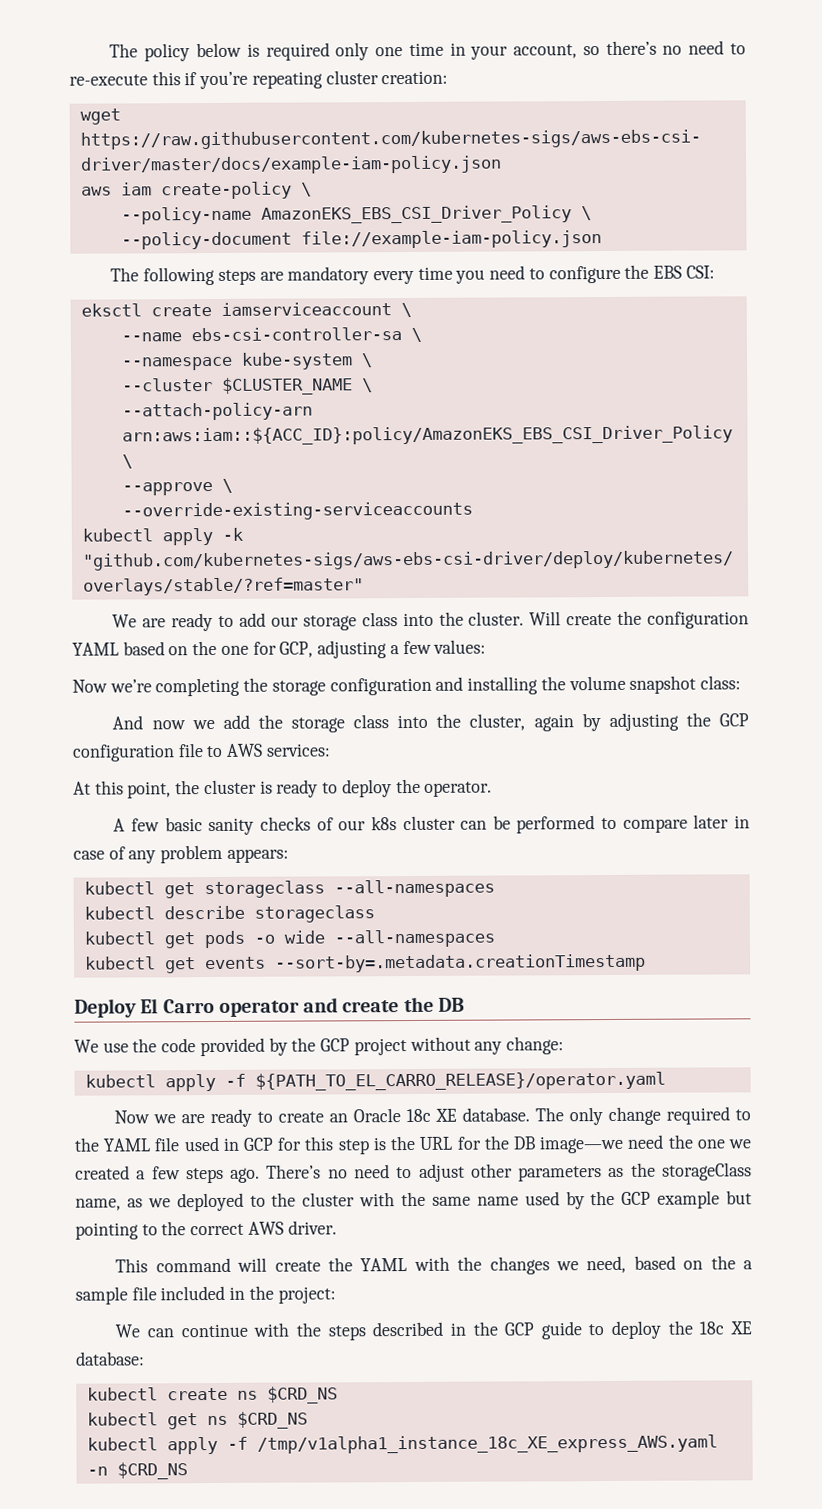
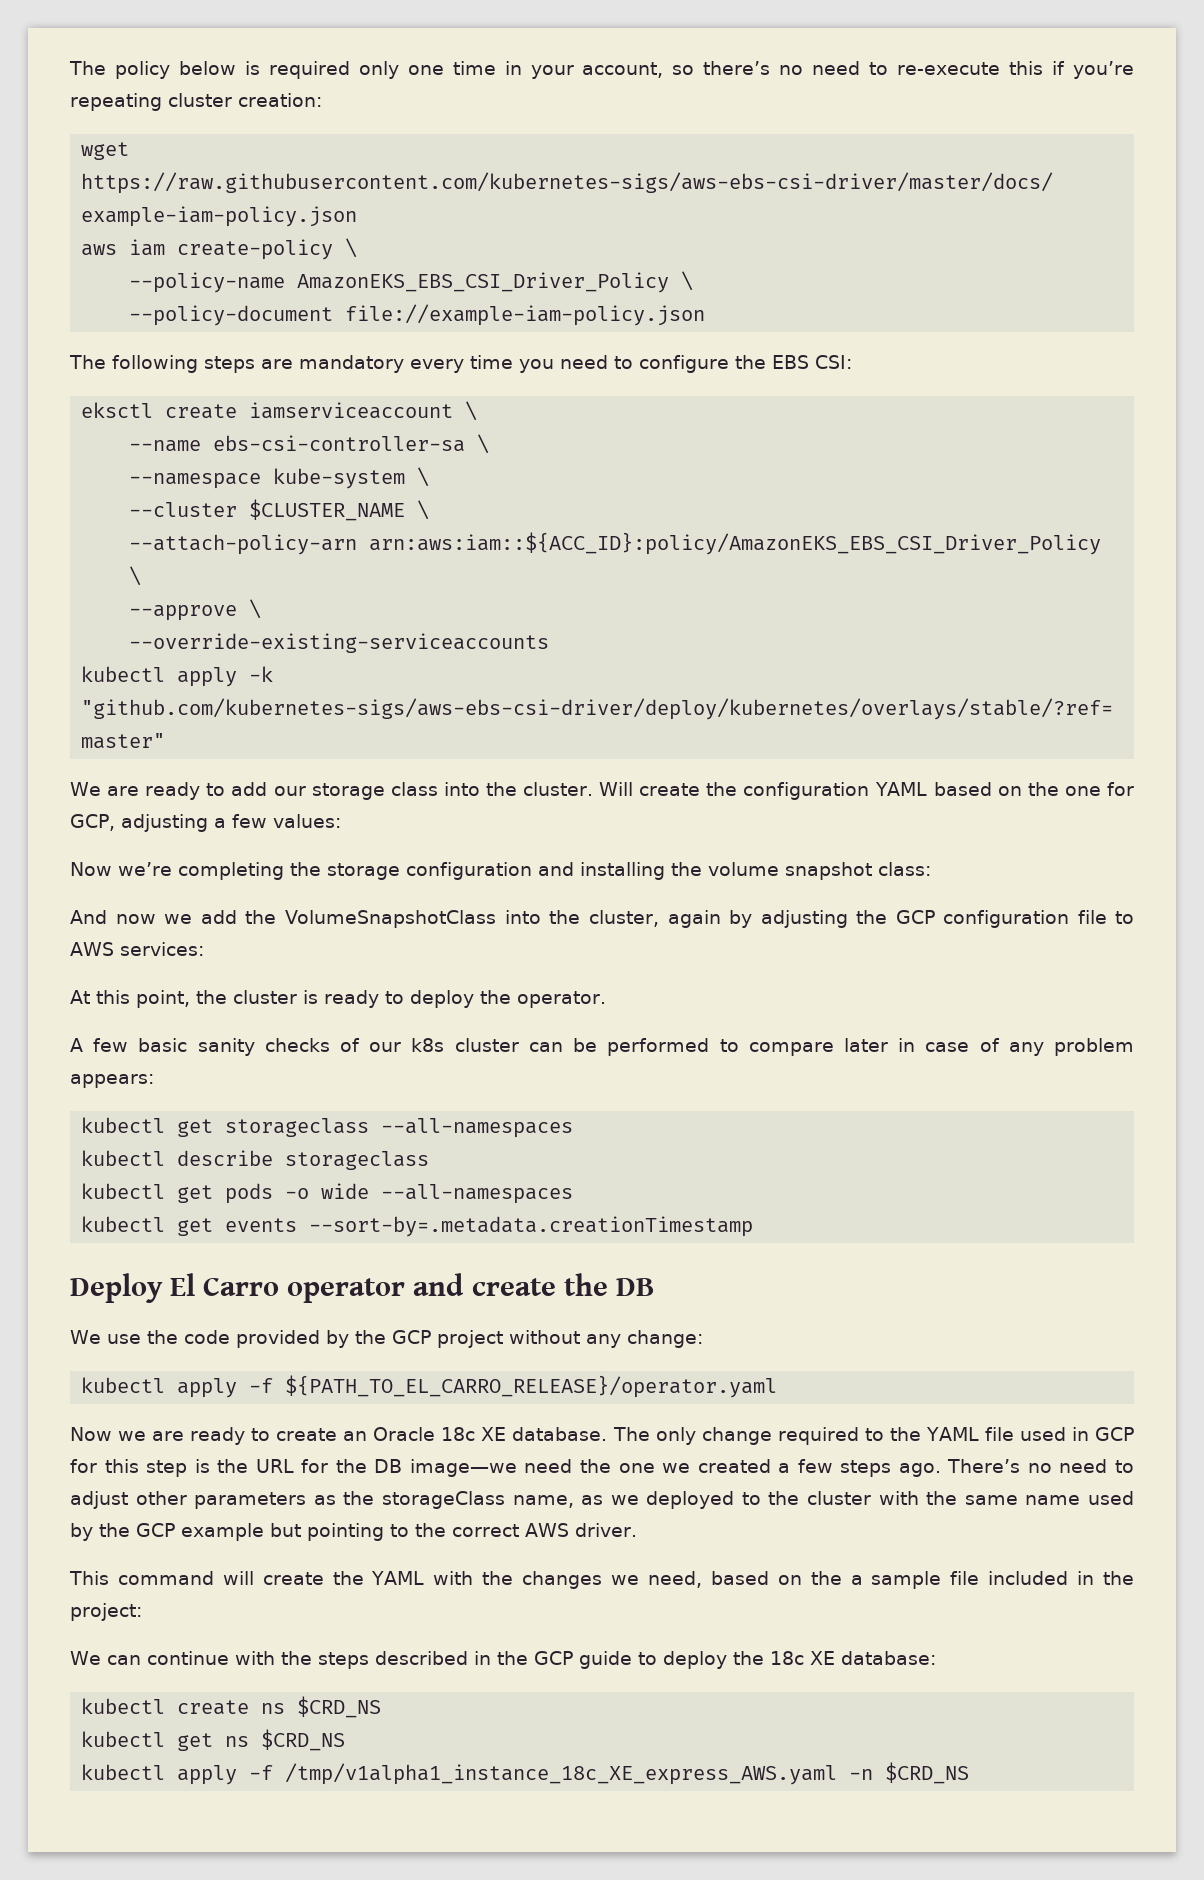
[290,714,390,733] storage class -> [284,910,497,928] VolumeSnapshotClass

